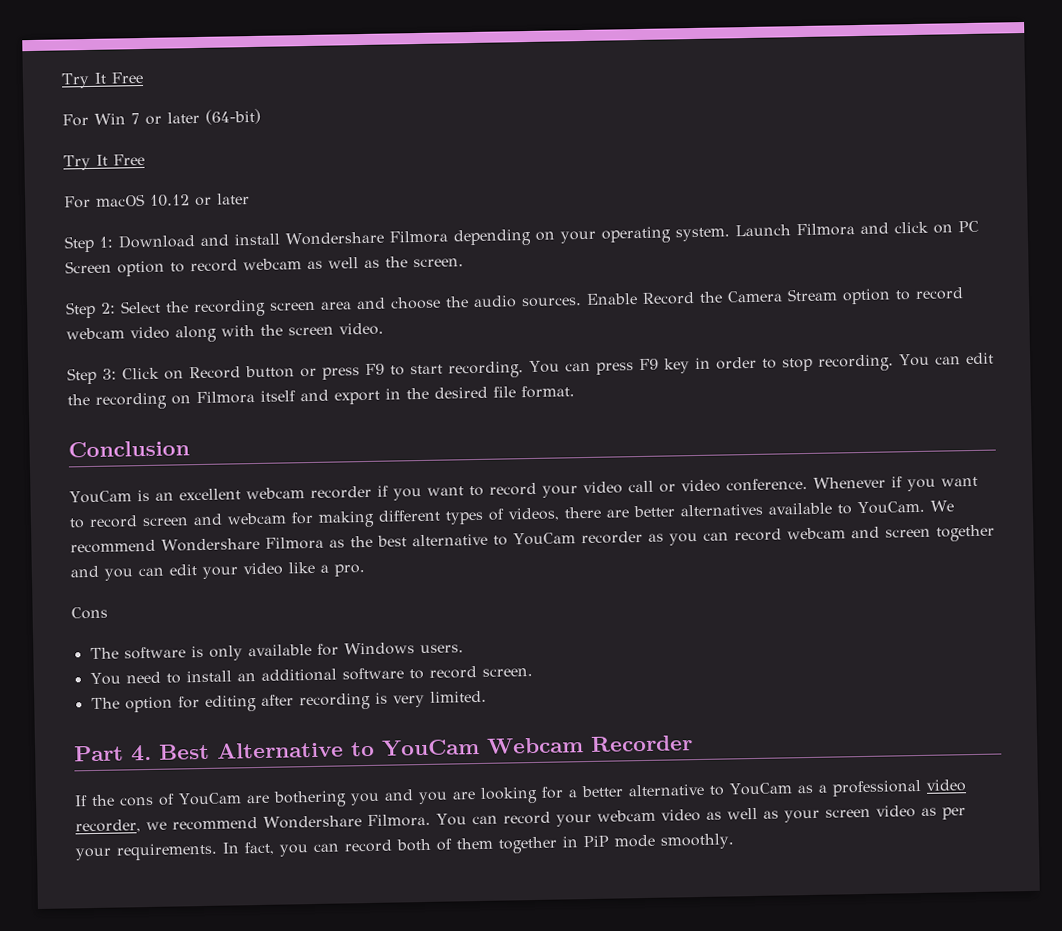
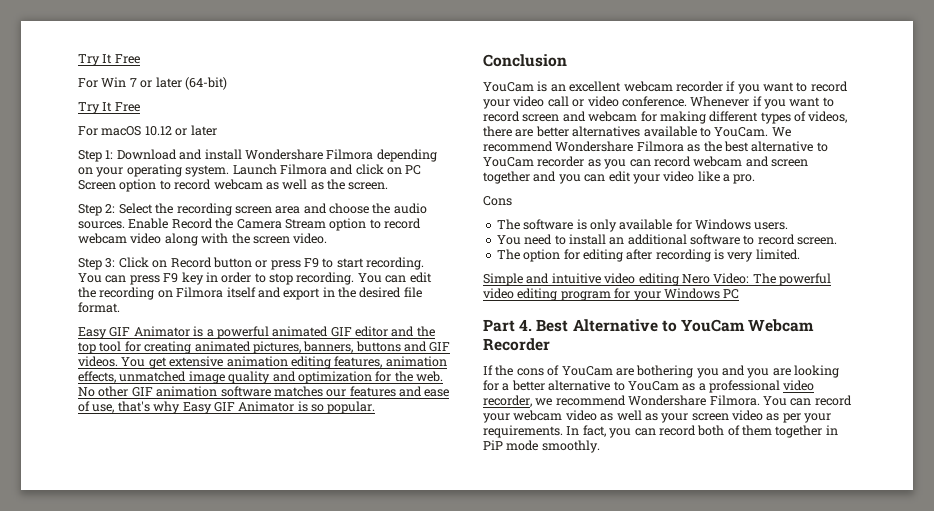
(575, 392) none -> [78,326,435,339] [78,341,451,354] [78,356,447,369] [78,371,443,384] [78,386,450,397] [78,401,376,414] // Easy GIF Animator is a powerful animated GIF editor and the top tool for creating animated pictures, banners, buttons and GIF videos. You get extensive animation editing features, animation effects, unmatched image quality and optimization for the web. No other GIF animation software matches our features and ease of use, that's why Easy GIF Animator is so popular.
(487, 696) none -> [483,273,831,286] [483,288,740,301] // Simple and intuitive video editing Nero Video: The powerful video editing program for your Windows PC

